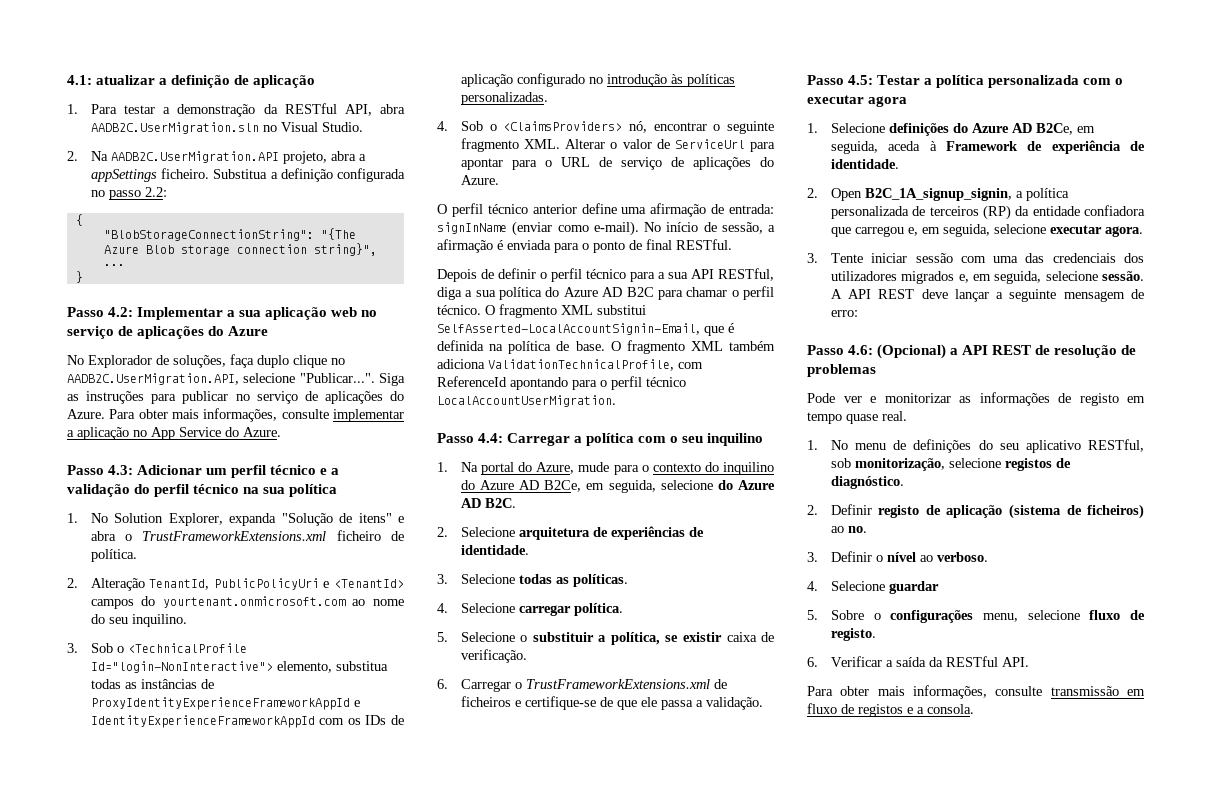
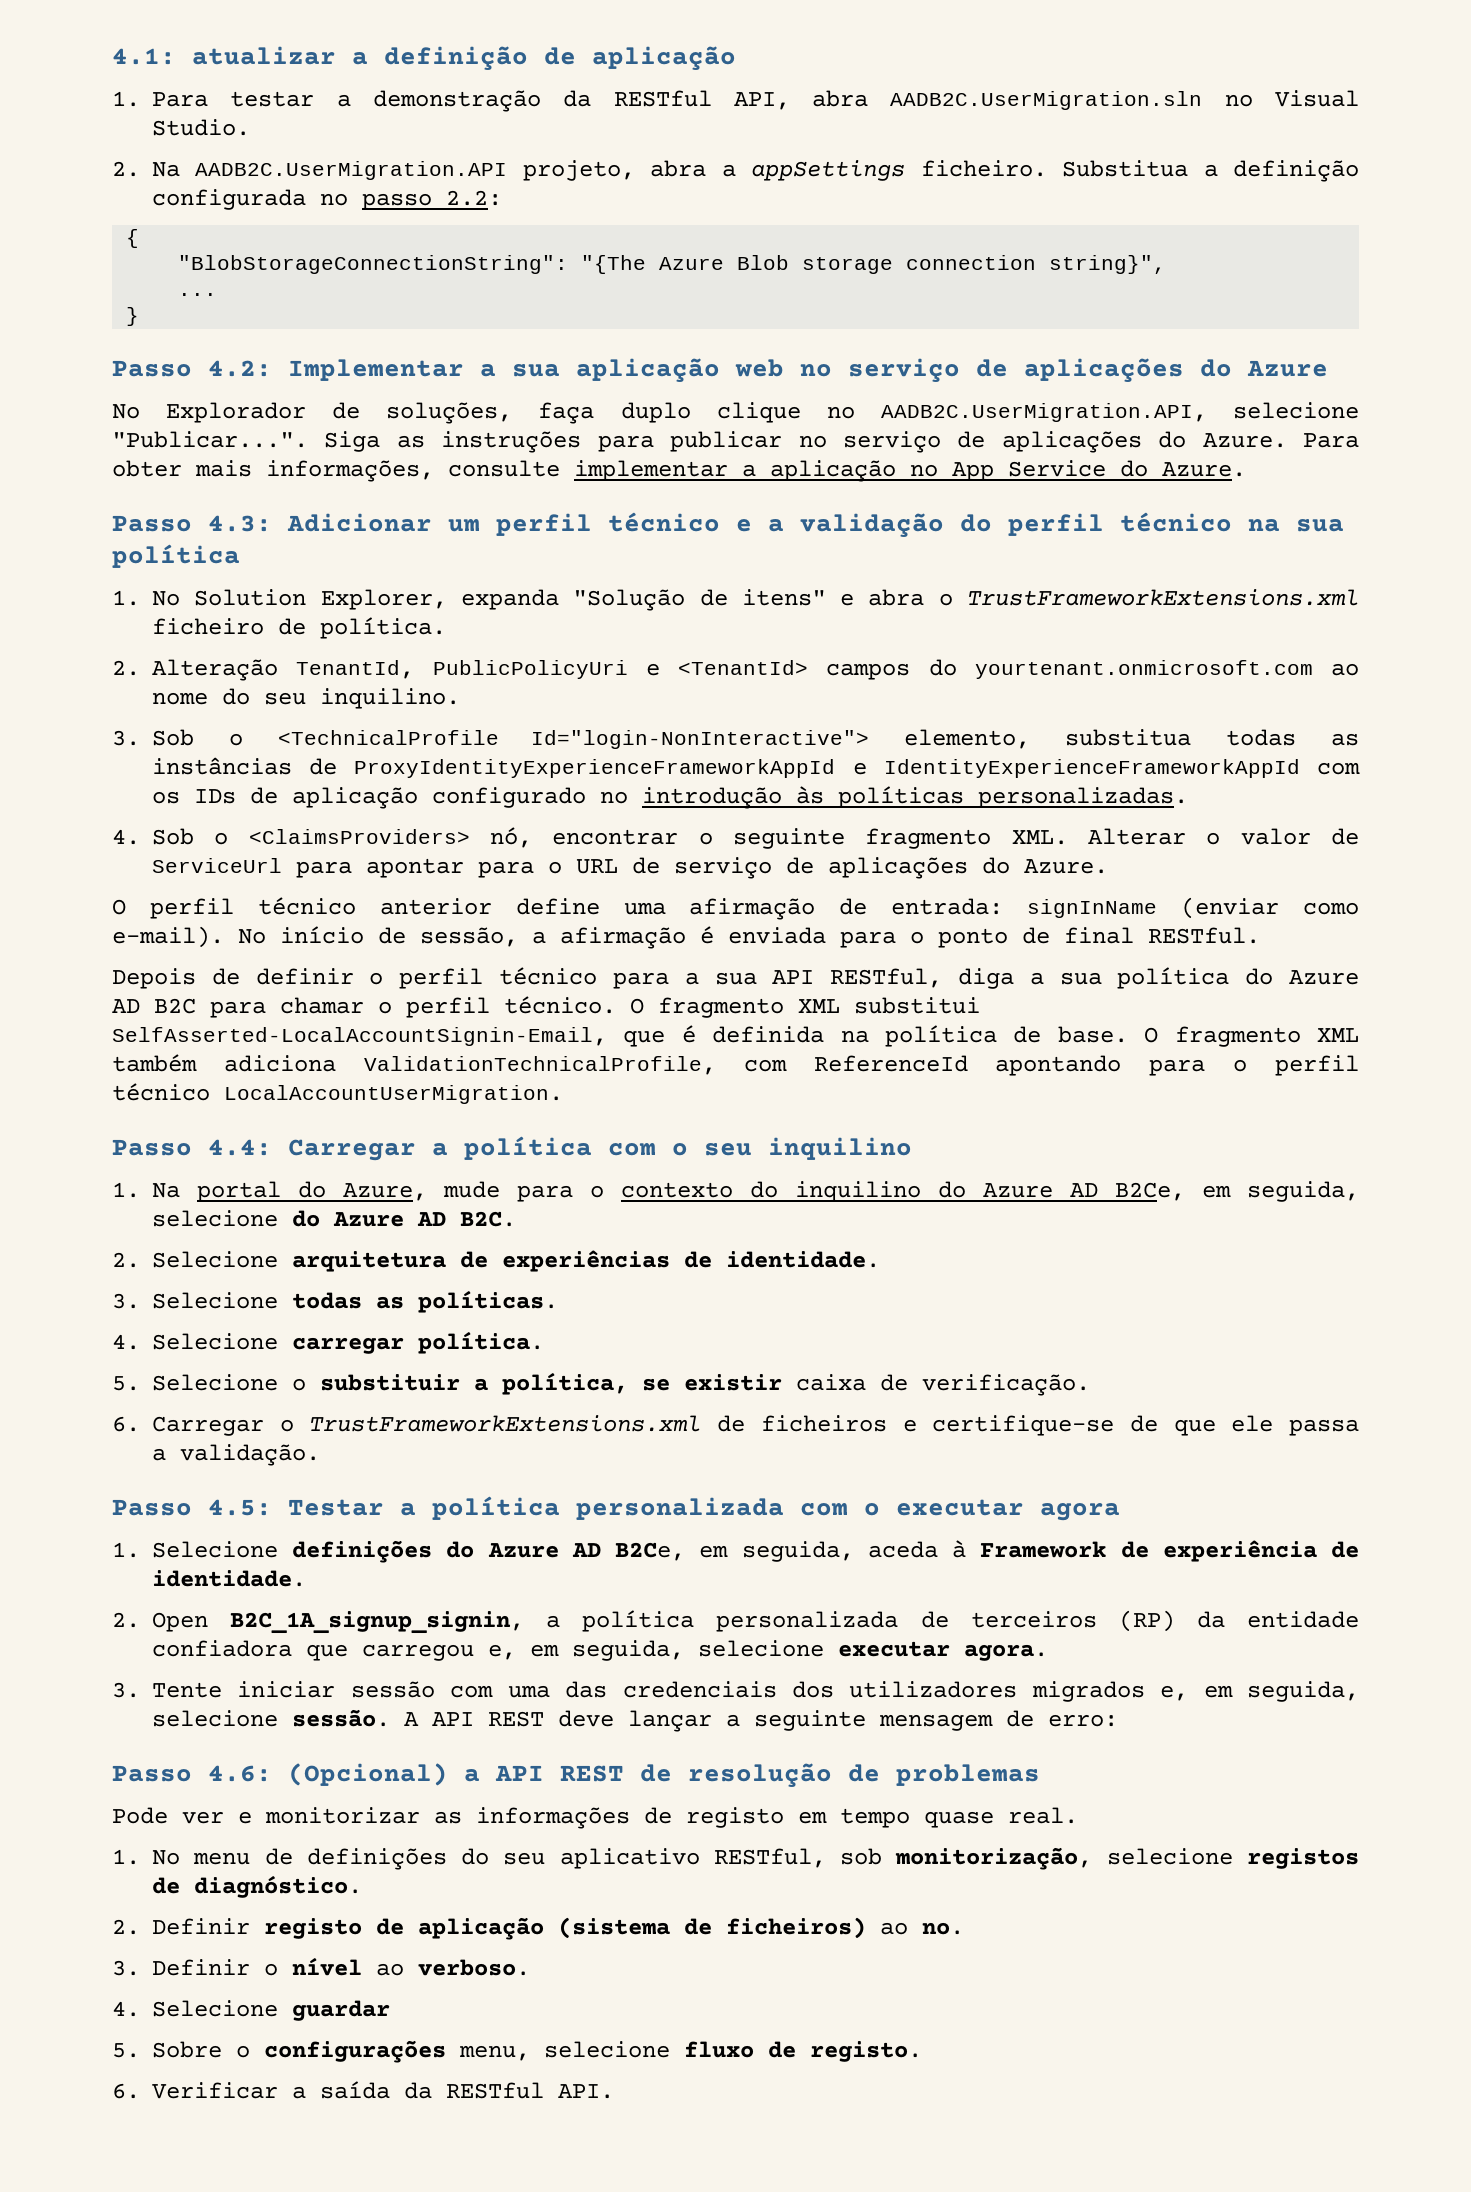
[807,685,1145,699] [807,703,974,717] // Para obter mais informações, consulte transmissão em fluxo de registos e a consola. -> (614, 2091) none

